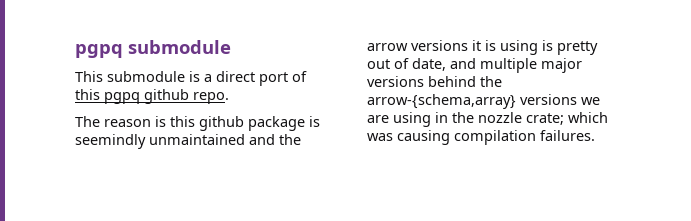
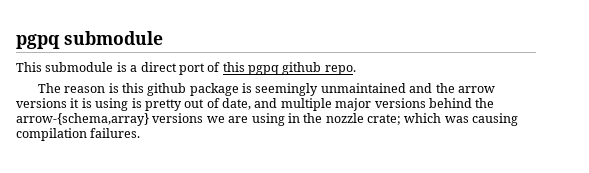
[75,134,146,149] seemindly -> [255,83,319,96] seemingly

